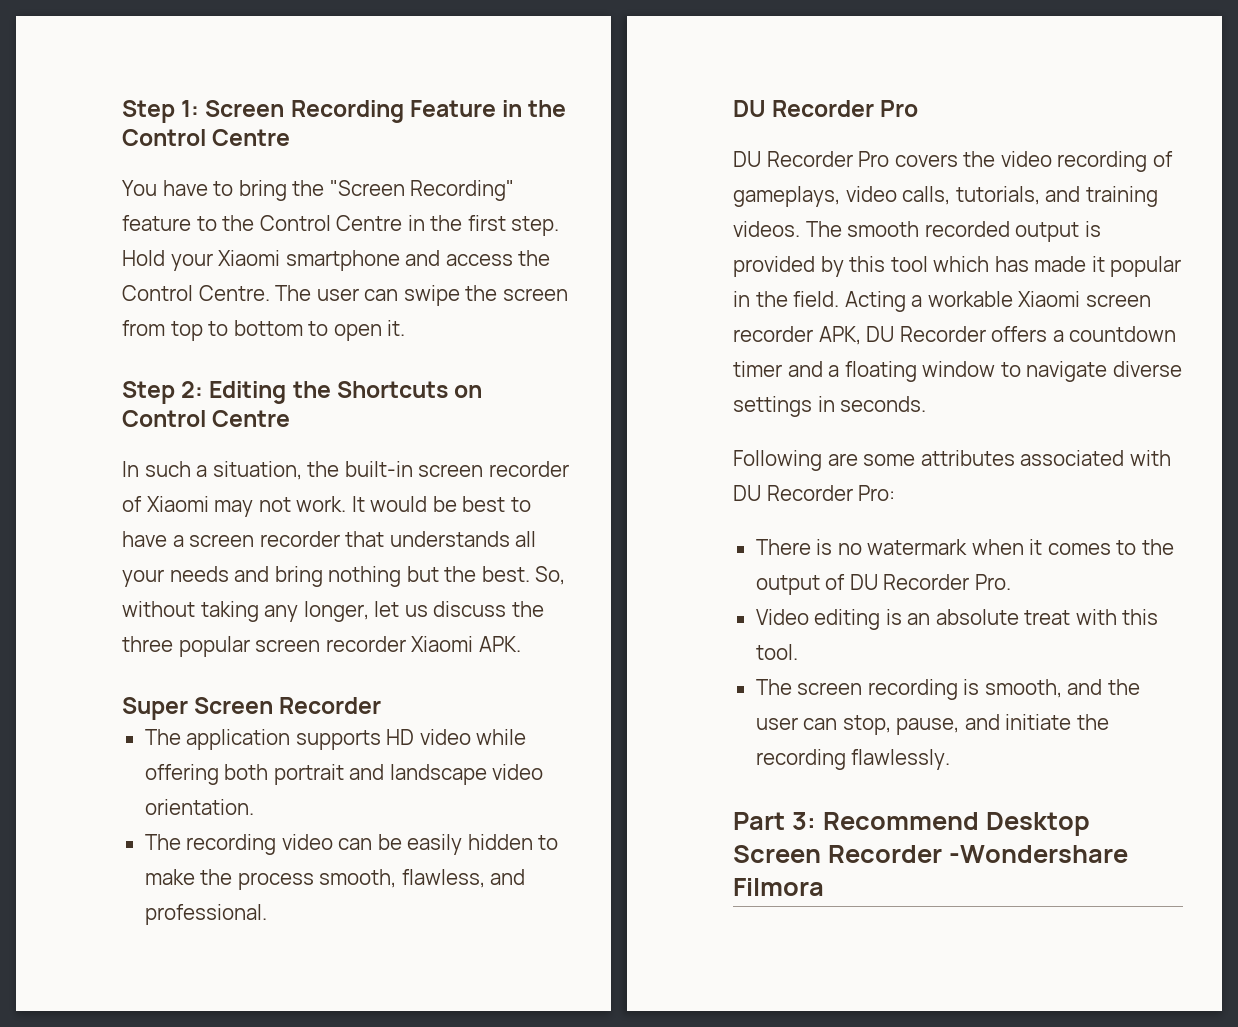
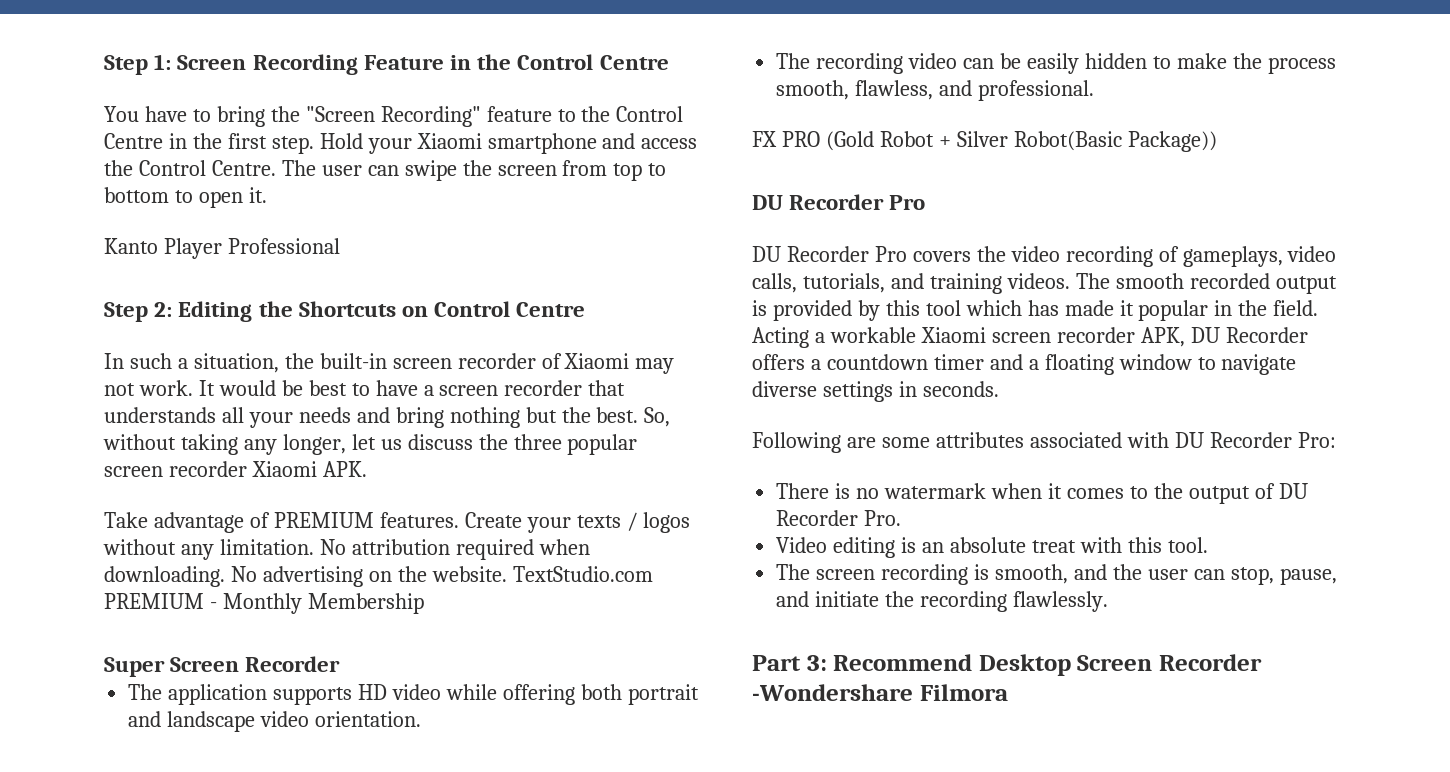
(406, 328) none -> [104,238,340,259] // Kanto Player Professional
(521, 644) none -> [104,512,691,533] [103,539,590,560] [104,566,653,587] [104,593,424,614] // Take advantage of PREMIUM features. Create your texts / logos without any limitation. No attribution required when downloading. No advertising on the website. TextStudio.com PREMIUM - Monthly Membership
(267, 914) none -> [752,131,1217,152] // FX PRO (Gold Robot + Silver Robot(Basic Package))

